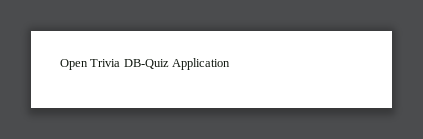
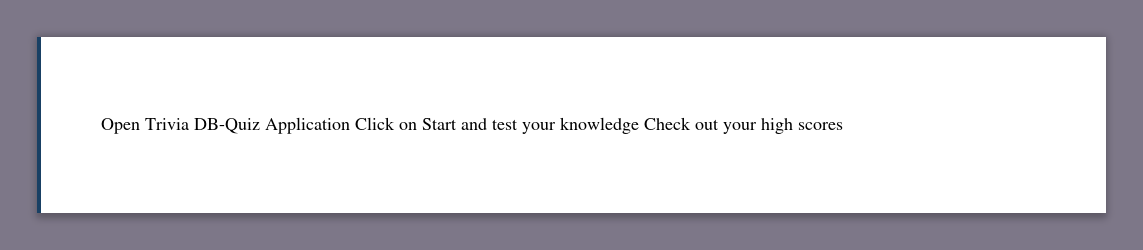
(231, 64) none -> [355,117,843,134] Click on Start and test your knowledge Check out your high scores

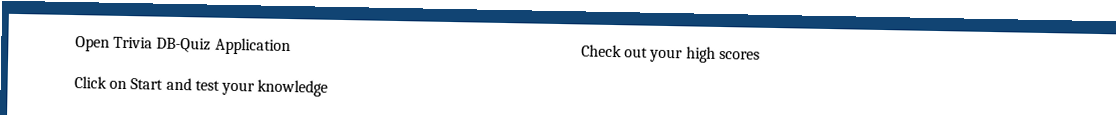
(350, 125) none -> (291, 46) //
(639, 125) none -> (329, 88) //

